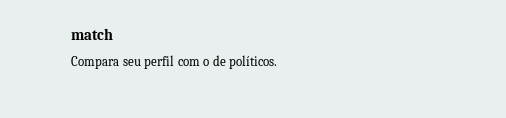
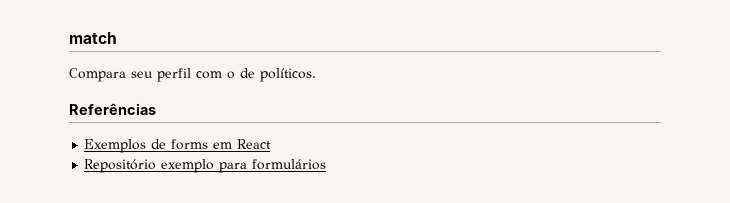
(278, 62) none -> [69,103,156,115] [84,139,272,153] [84,159,327,173] // Referências // Exemplos de forms em React // Repositório exemplo para formulários

